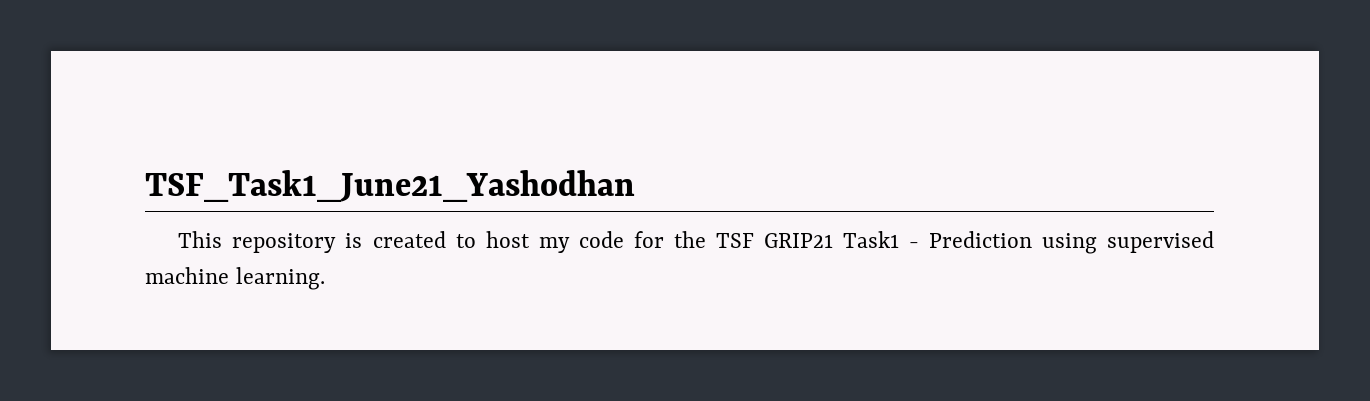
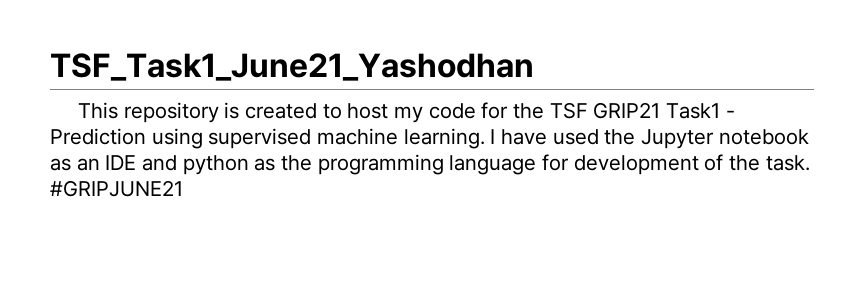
(325, 278) none -> [490,129,809,149] [50,154,810,175] [50,180,183,197] I have used the Jupyter notebook as an IDE and python as the programming language for development of the task. #GRIPJUNE21

